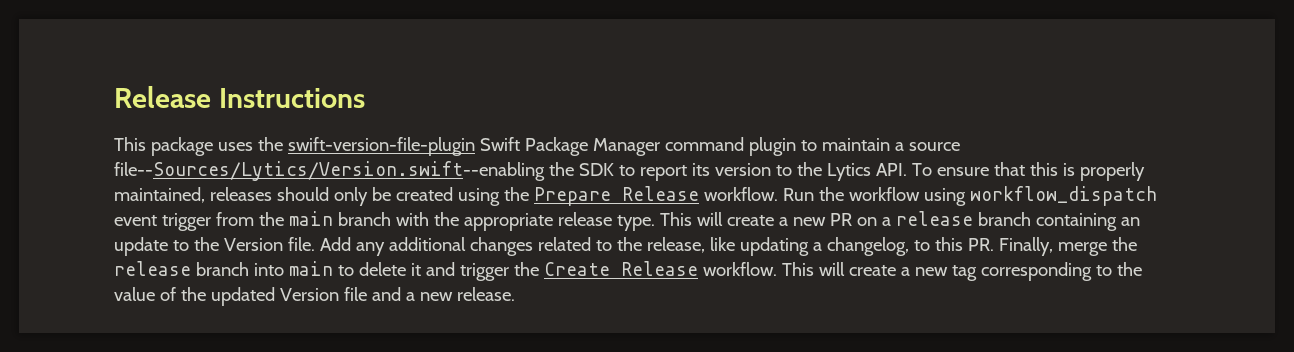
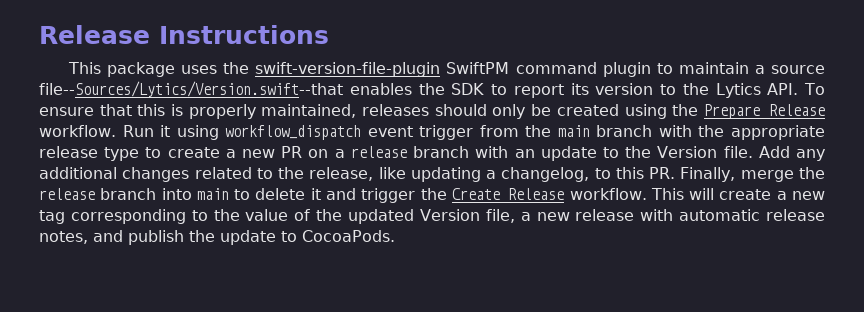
[479,137,660,156] Swift Package Manager -> [446,62,510,74] SwiftPM
[114,161,545,181] file--Sources/Lytics/Version.swift--enabling -> [39,81,412,97] file--Sources/Lytics/Version.swift--that enables
[818,187,920,201] the workflow -> [160,125,171,137] it
[616,212,723,231] type. This will -> [104,147,162,161] type to
[1035,213,1117,231] containing -> [475,146,509,158] with
[343,287,515,301] file and a new release. -> [485,209,825,223] [39,230,395,245] file, a new release with automatic release notes, and publish the update to CocoaPods.

